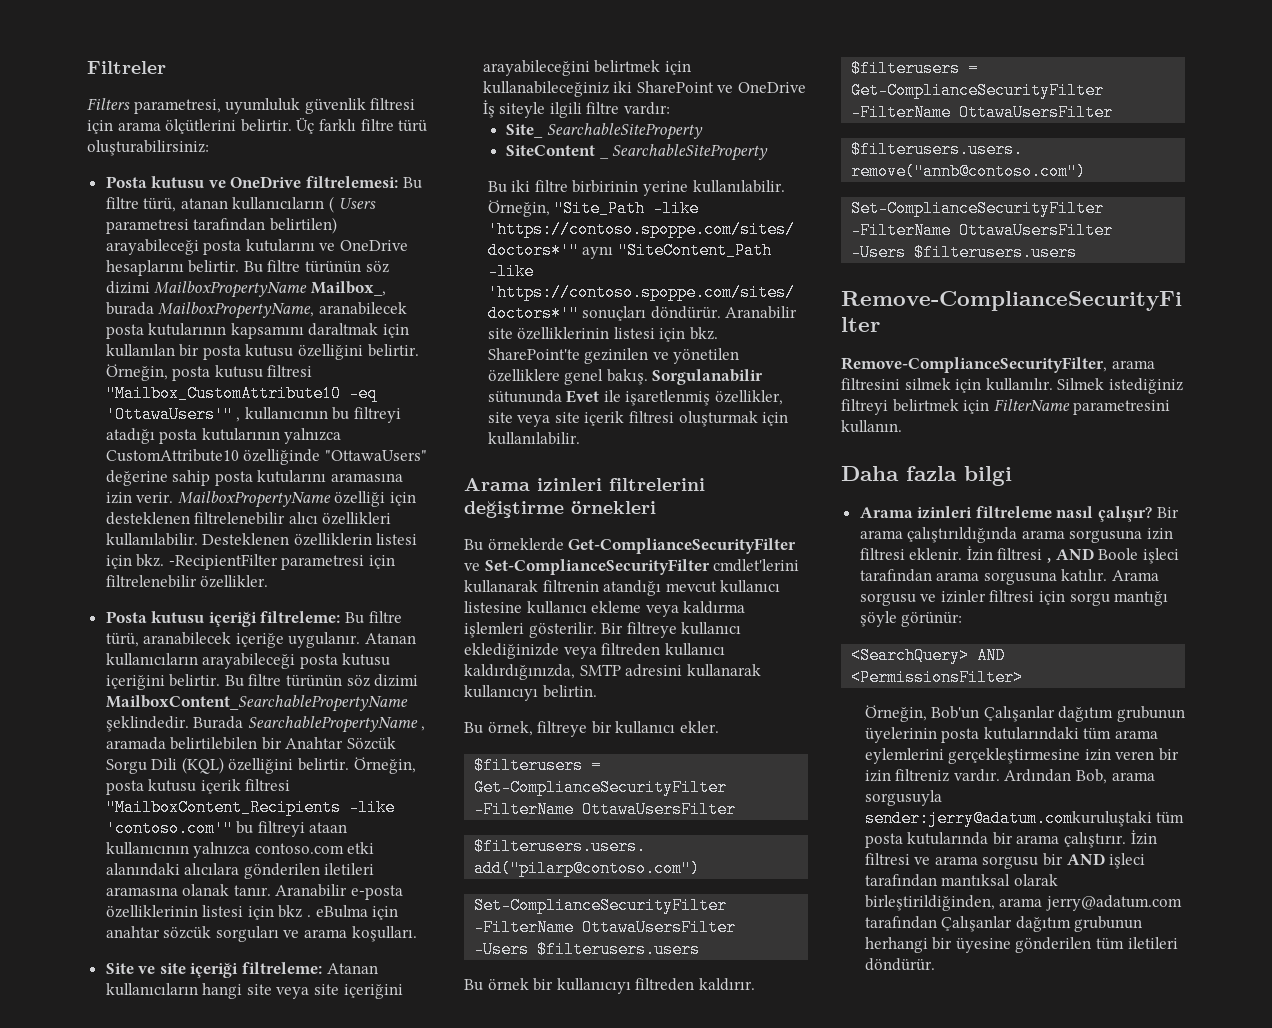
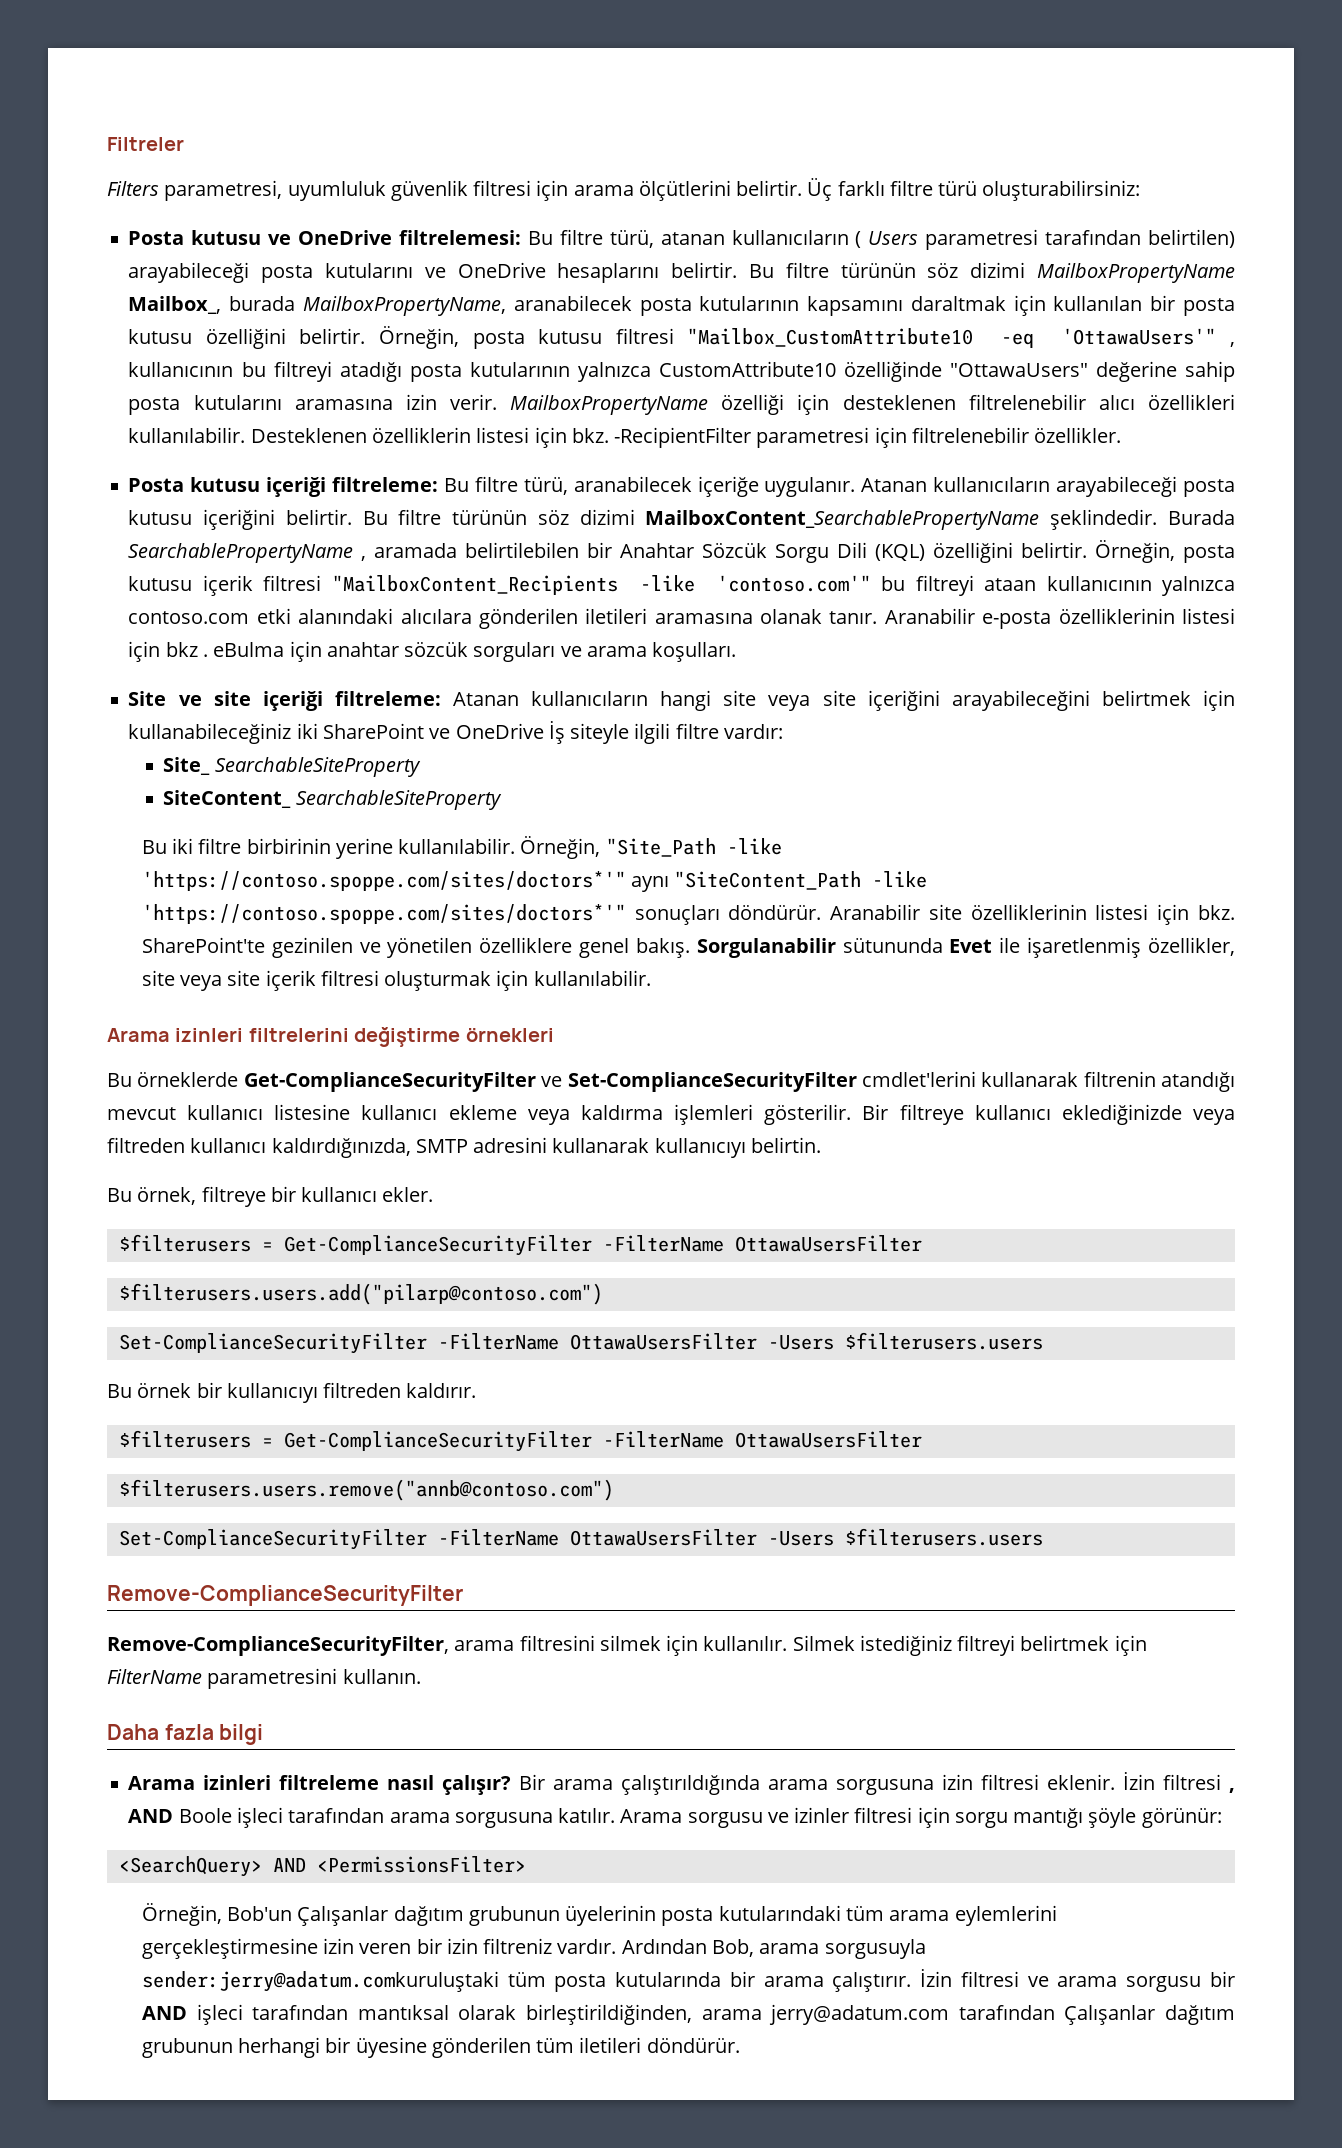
[506,145,596,156] [599,156,609,159] SiteContent _ -> [163,790,292,808] SiteContent_

